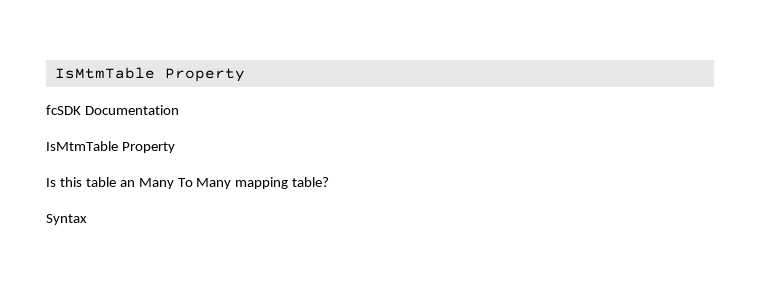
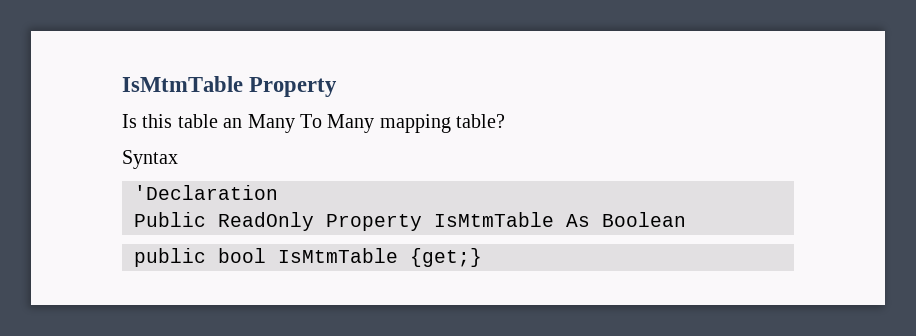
[54,67,245,82] [46,105,179,115] [46,141,175,153] IsMtmTable Property // fcSDK Documentation // IsMtmTable Property -> [122,76,338,97] IsMtmTable Property
(87, 219) none -> [134,185,278,200] [134,212,686,231] [134,248,482,267] // 'Declaration // Public ReadOnly Property IsMtmTable As Boolean // public bool IsMtmTable {get;}

